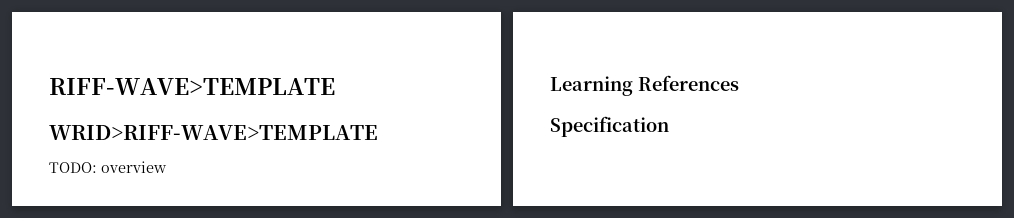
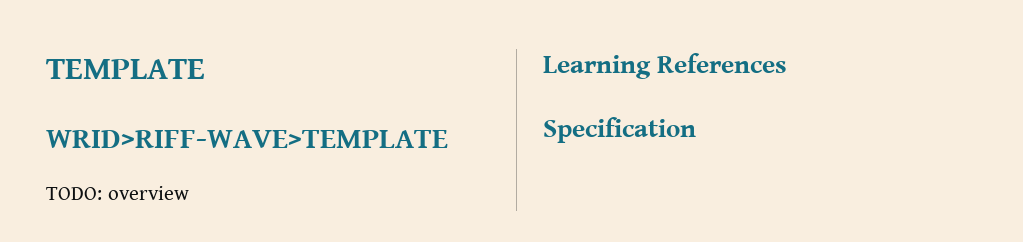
[49,78,335,95] RIFF-WAVE>TEMPLATE -> [46,59,205,79] TEMPLATE

